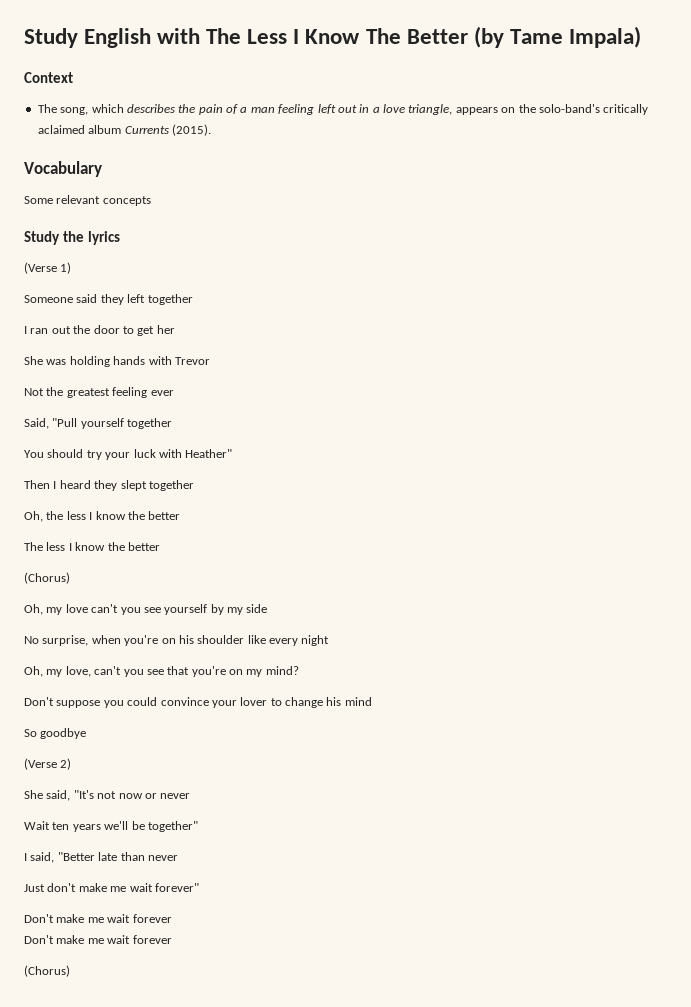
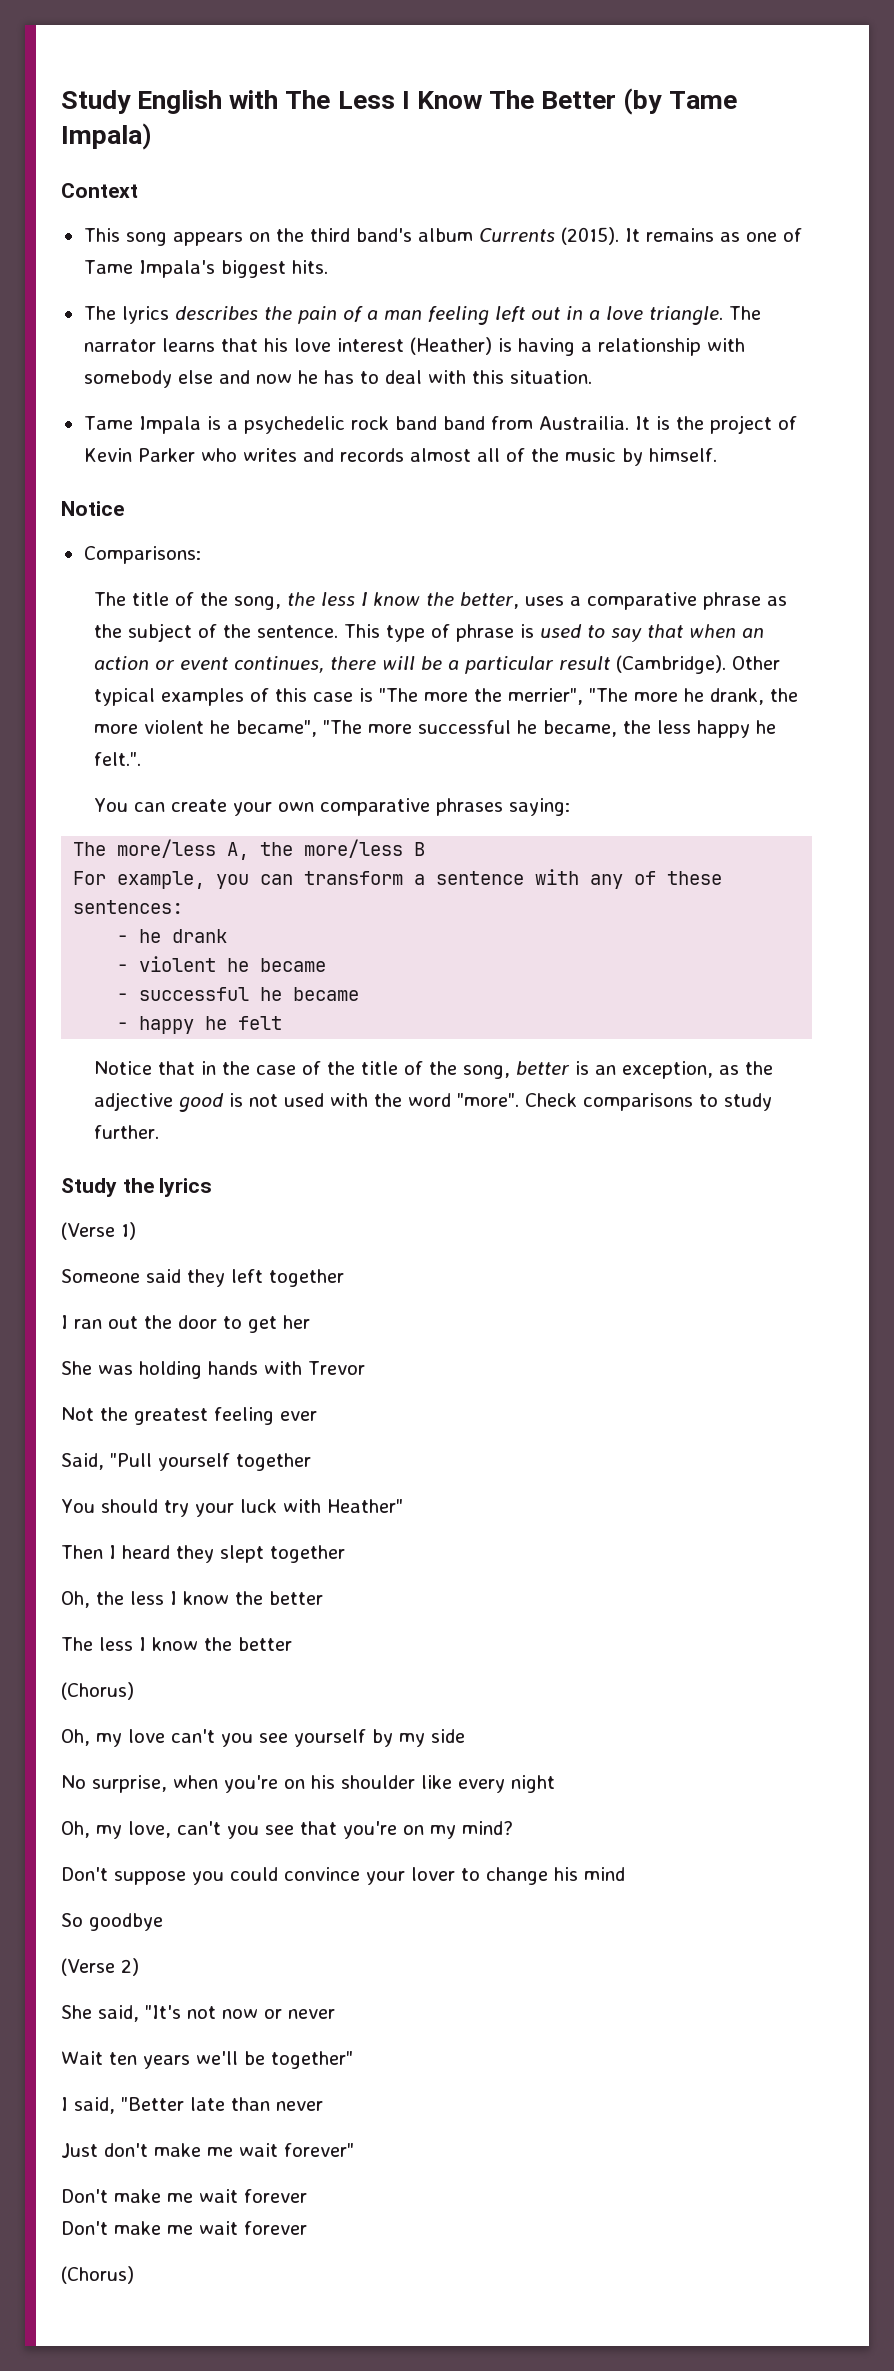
[37,104,124,115] // The song, which -> [83,227,802,246] [83,260,328,278] [83,306,169,324] // This song appears on the third band's album Currents (2015). It remains as one of Tame Impala's biggest hits. // The lyrics
[408,104,649,115] [37,124,211,136] [24,161,102,177] [24,195,151,206] triangle, appears on the solo-band's critically aclaimed album Currents (2015). // Vocabulary // Some relevant concepts -> [648,306,761,325] [83,337,745,356] [83,370,592,388] [83,415,797,434] [83,448,717,466] [61,501,124,516] [83,546,201,564] [93,592,787,610] [93,623,764,642] [93,655,780,674] [93,688,798,706] [93,720,776,738] [93,752,141,766] [93,798,570,816] [73,839,426,860] [73,869,723,889] [73,900,184,914] [117,929,228,943] [117,956,327,972] [117,987,360,1001] [117,1016,283,1034] [93,1061,773,1079] [93,1092,772,1112] [93,1125,159,1139] triangle. The narrator learns that his love interest (Heather) is having a relationship with somebody else and now he has to deal with this situation. // Tame Impala is a psychedelic rock band band from Austrailia. It is the project of Kevin Parker who writes and records almost all of the music by himself. // Notice // Comparisons: // The title of the song, the less I know the better, uses a comparative phrase as the subject of the sentence. This type of phrase is used to say that when an action or event continues, there will be a particular result (Cambridge). Other typical examples of this case is "The more the merrier", "The more he drank, the more violent he became", "The more successful he became, the less happy he felt.". // You can create your own comparative phrases saying: // The more/less A, the more/less B // For example, you can transform a sentence with any of these sentences: // - he drank // - violent he became // - successful he became // - happy he felt // Notice that in the case of the title of the song, better is an exception, as the adjective good is not used with the word "more". Check comparisons to study further.

